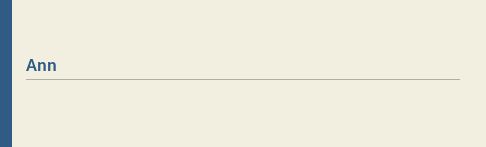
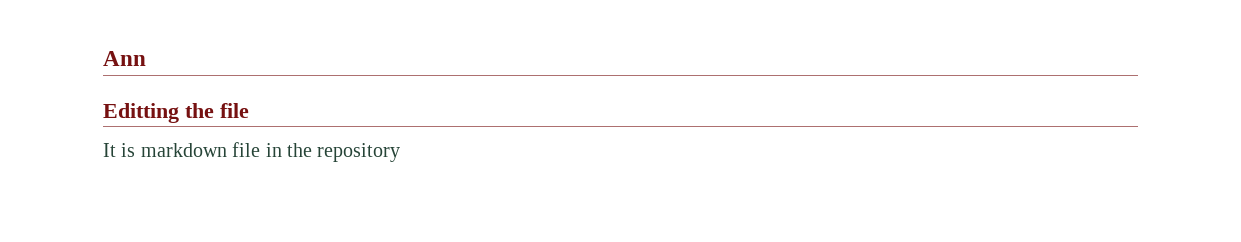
(57, 65) none -> [103,103,249,123] [103,142,401,162] // Editting the file // It is markdown file in the repository

